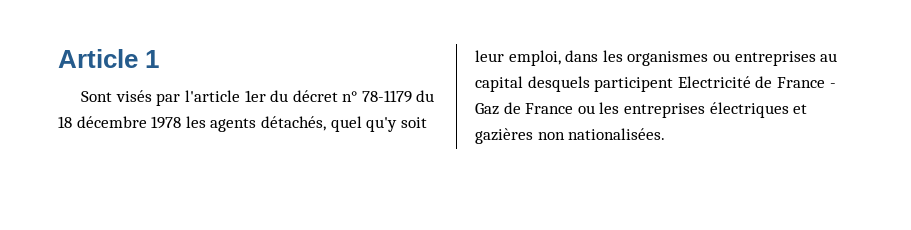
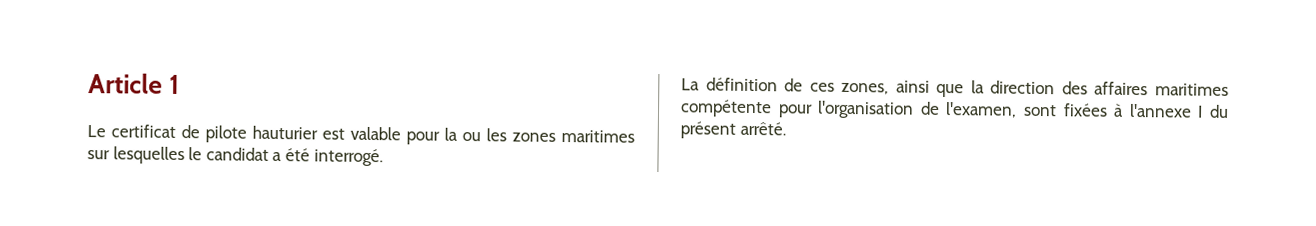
[81,90,435,106] [58,116,427,132] [475,50,838,66] [475,76,836,92] [475,102,808,118] [475,128,666,144] Sont visés par l'article 1er du décret n° 78-1179 du 18 décembre 1978 les agents détachés, quel qu'y soit leur emploi, dans les organismes ou entreprises au capital desquels participent Electricité de France - Gaz de France ou les entreprises électriques et gazières non nationalisées. -> [87,124,635,145] [87,146,383,167] [681,77,1229,98] [680,99,1229,119] [680,121,786,139] Le certificat de pilote hauturier est valable pour la ou les zones maritimes sur lesquelles le candidat a été interrogé. // La définition de ces zones, ainsi que la direction des affaires maritimes compétente pour l'organisation de l'examen, sont fixées à l'annexe I du présent arrêté.

